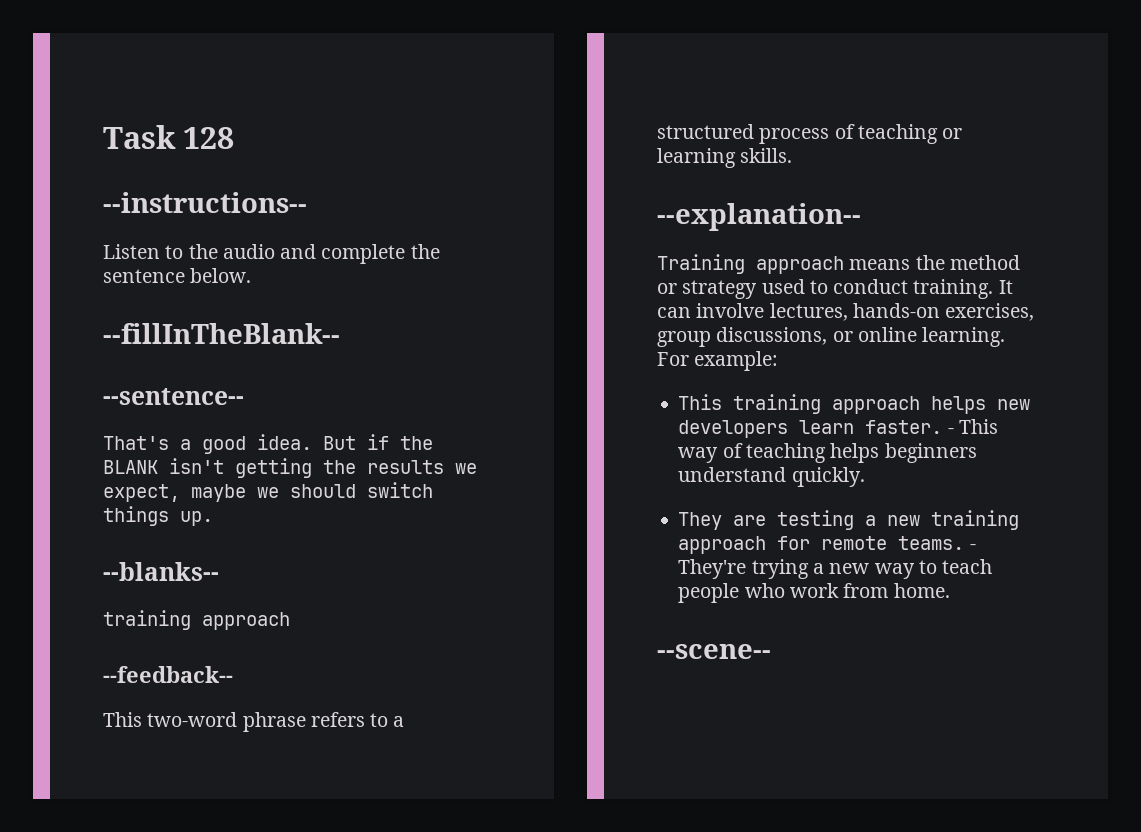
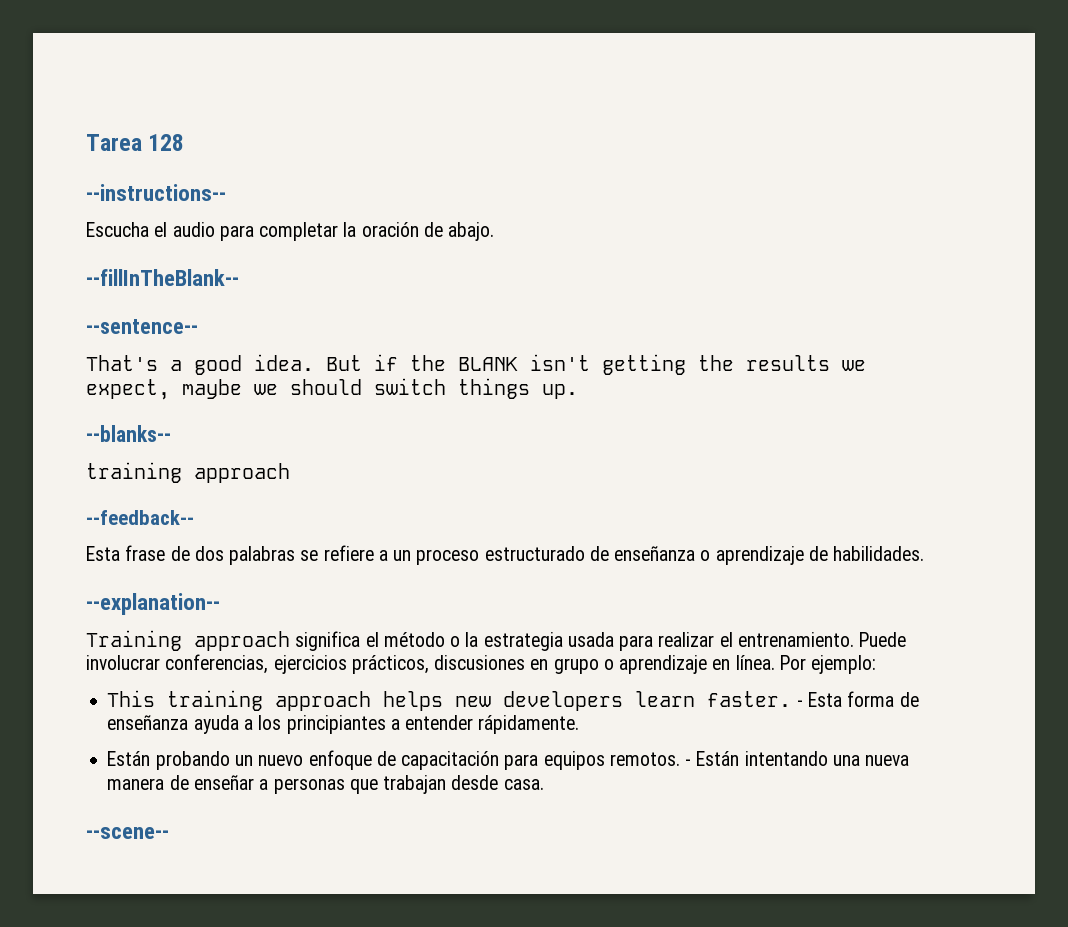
[103,125,176,149] Task -> [86,134,142,151] Tarea
[103,244,440,264] [103,268,252,283] Listen to the audio and complete the sentence below. -> [86,222,495,241] Escucha el audio para completar la oración de abajo.
[103,712,405,732] [657,124,963,144] [657,148,793,168] [657,203,861,231] [657,254,1020,274] [657,279,1013,299] [657,303,1035,321] [657,327,1006,347] [657,351,779,371] This two-word phrase refers to a structured process of teaching or learning skills. // --explanation-- // Training approach means the method or strategy used to conduct training. It can involve lectures, hands-on exercises, group discussions, or online learning. For example: -> [86,545,925,565] [86,593,220,615] [86,630,907,651] [86,654,877,674] Esta frase de dos palabras se refiere a un proceso estructurado de enseñanza o aprendizaje de habilidades. // --explanation-- // Training approach significa el método o la estrategia usada para realizar el entrenamiento. Puede involucrar conferencias, ejercicios prácticos, discusiones en grupo o aprendizaje en línea. Por ejemplo:
[958,419,998,434] [678,443,977,463] [678,467,865,487] [678,510,1020,530] [678,536,976,554] [678,559,993,579] [678,583,950,603] This way of teaching helps beginners understand quickly. // They are testing a new training approach for remote teams. - They're trying a new way to teach people who work from home. -> [807,691,919,707] [107,715,580,734] [107,750,910,770] [107,775,544,794] Esta forma de enseñanza ayuda a los principiantes a entender rápidamente. // Están probando un nuevo enfoque de capacitación para equipos remotos. - Están intentando una nueva manera de enseñar a personas que trabajan desde casa.

